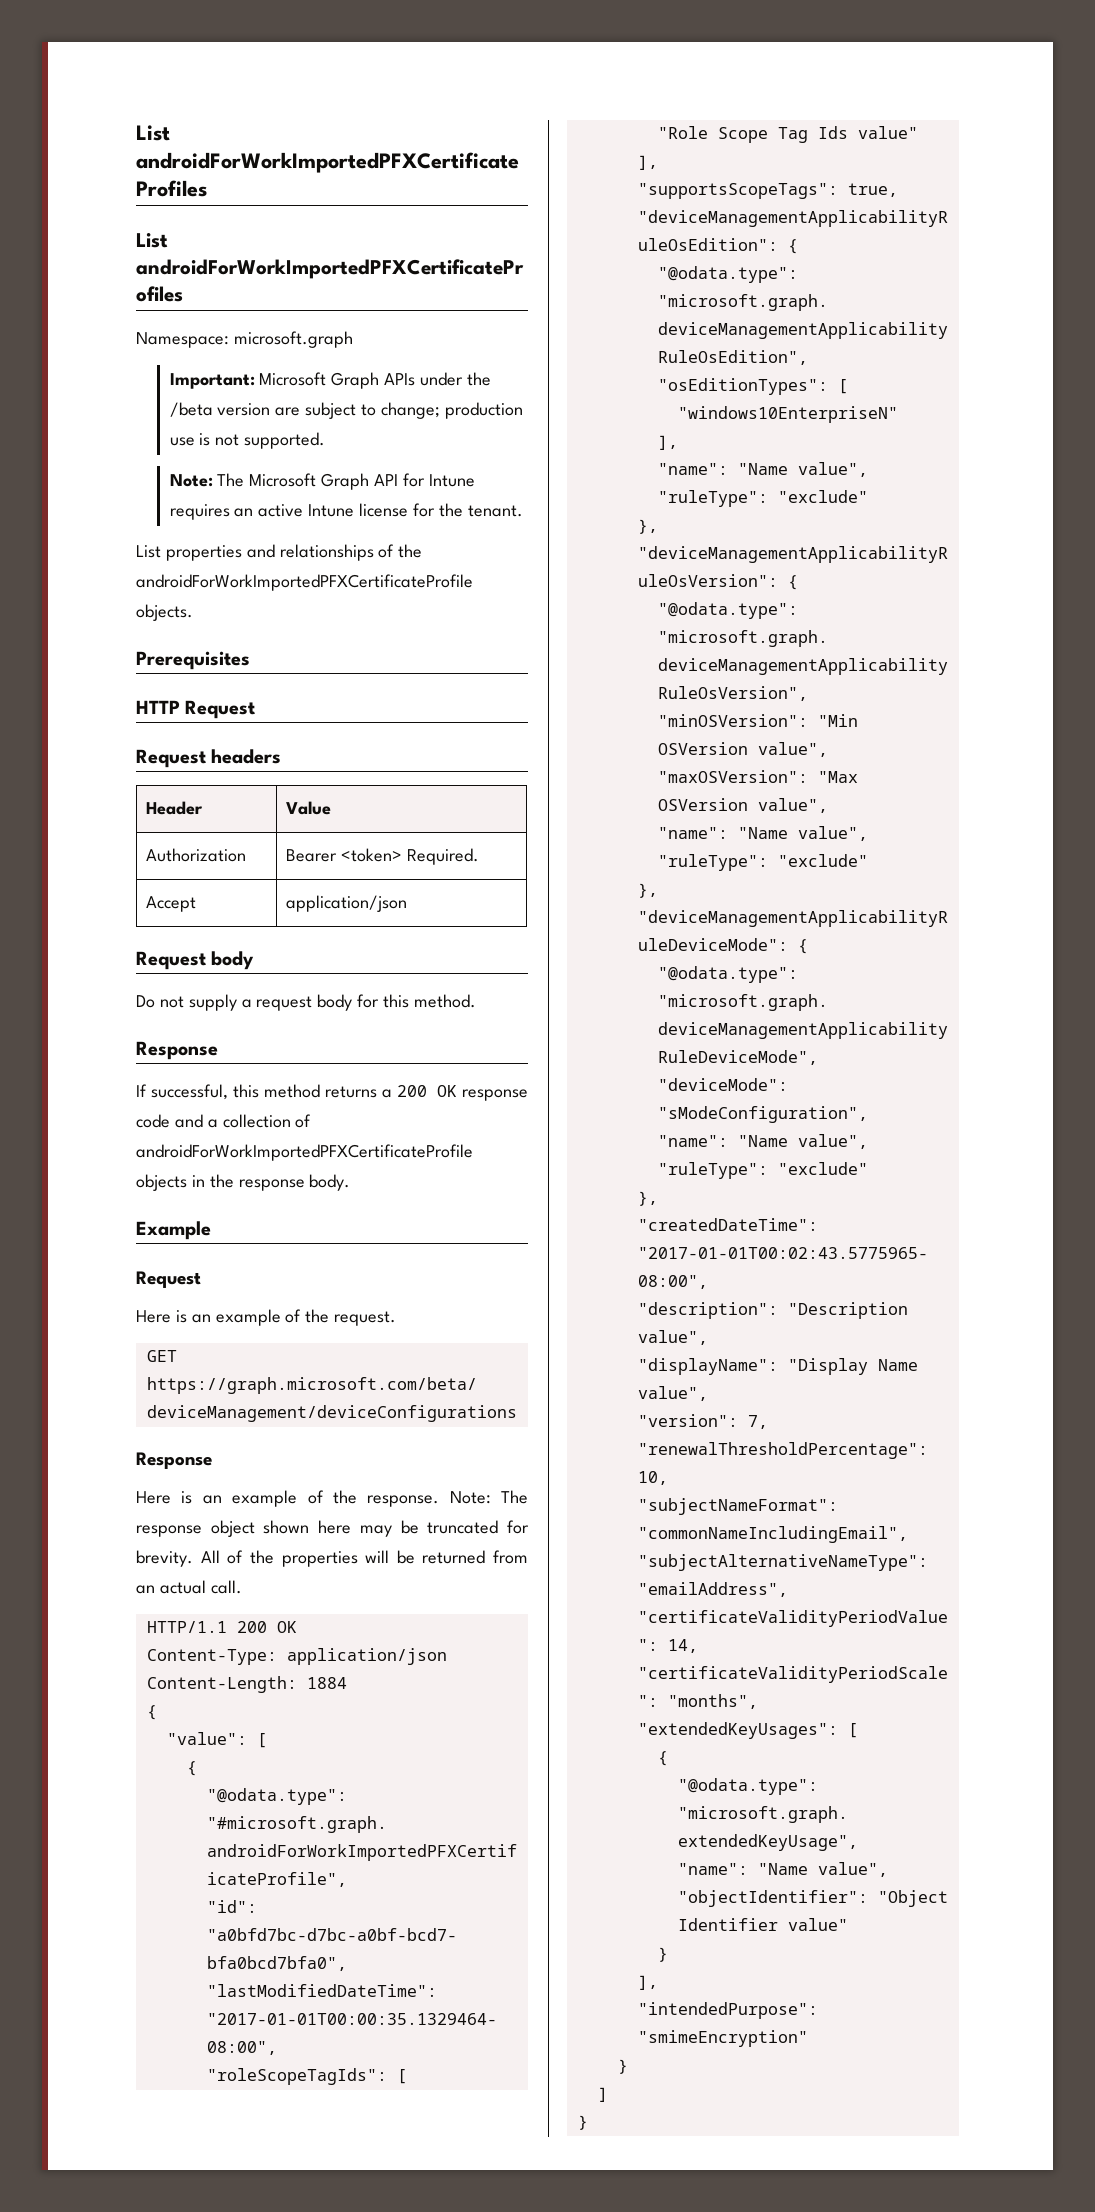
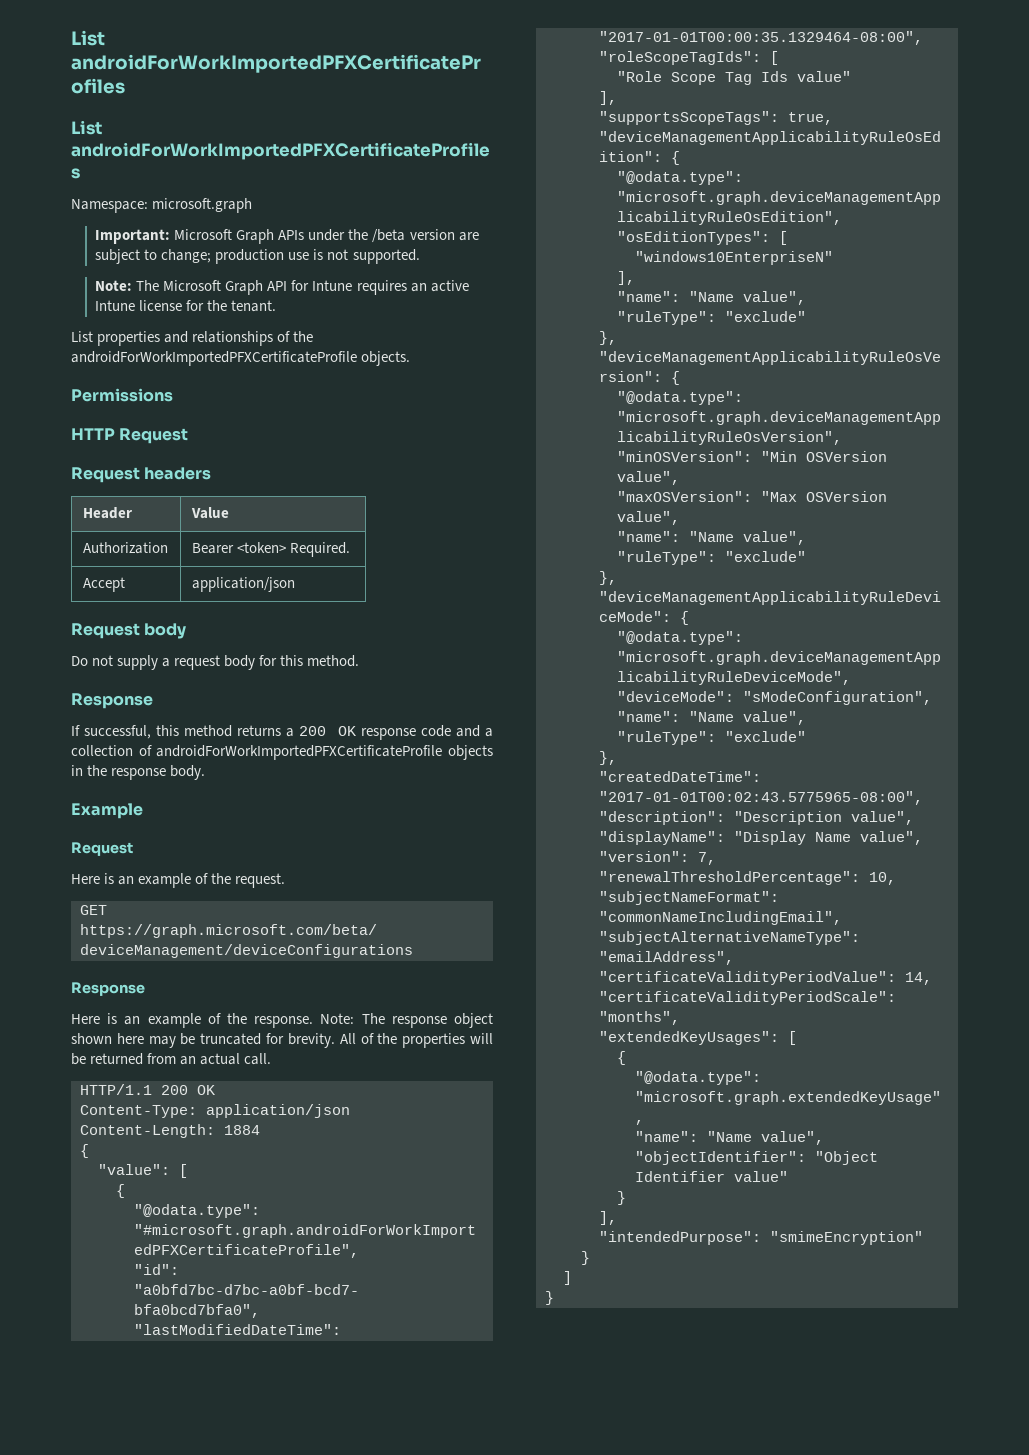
[136,651,250,670] Prerequisites -> [71,388,173,402] Permissions

